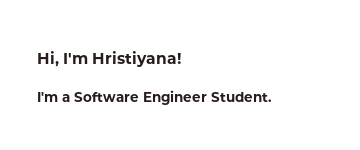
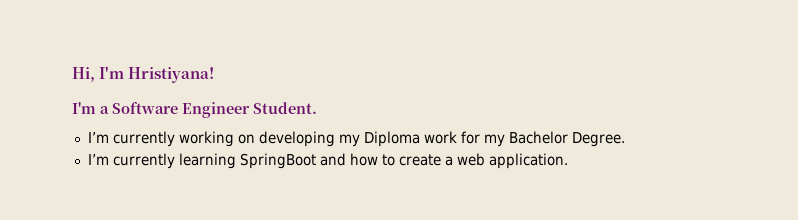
(272, 97) none -> [87,131,625,147] [87,153,568,169] // I’m currently working on developing my Diploma work for my Bachelor Degree. // I’m currently learning SpringBoot and how to create a web application.

